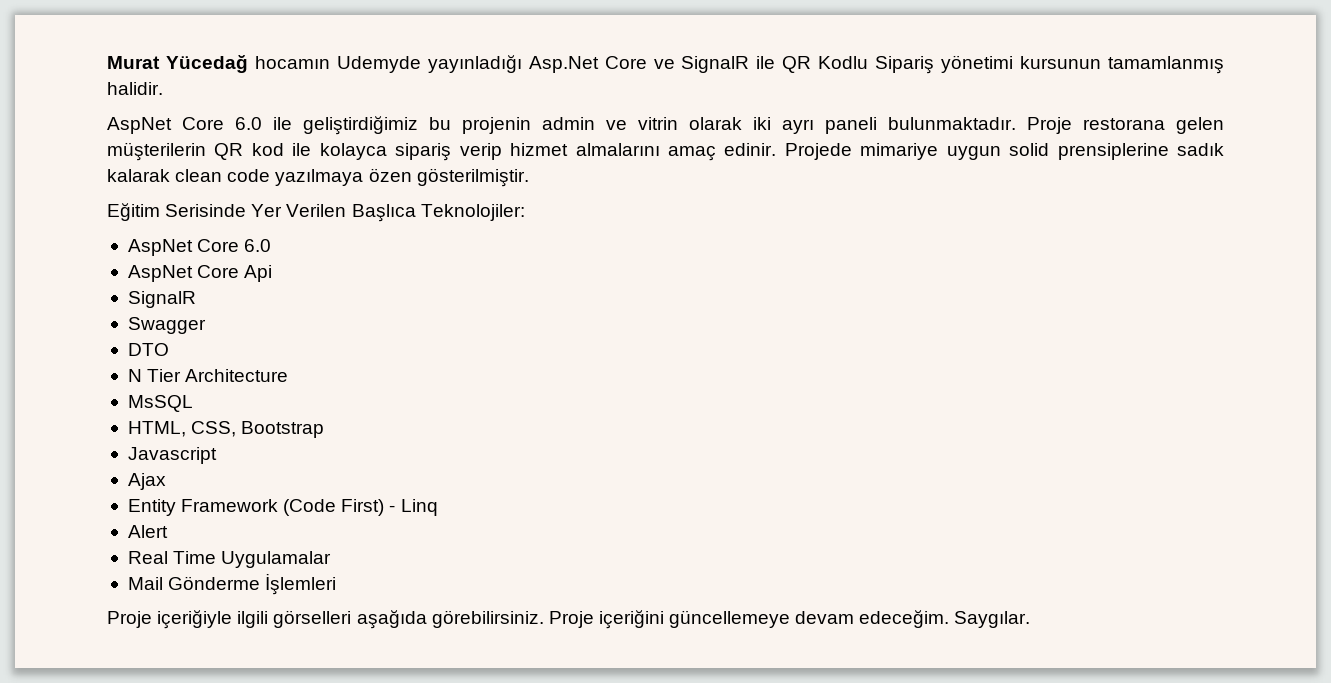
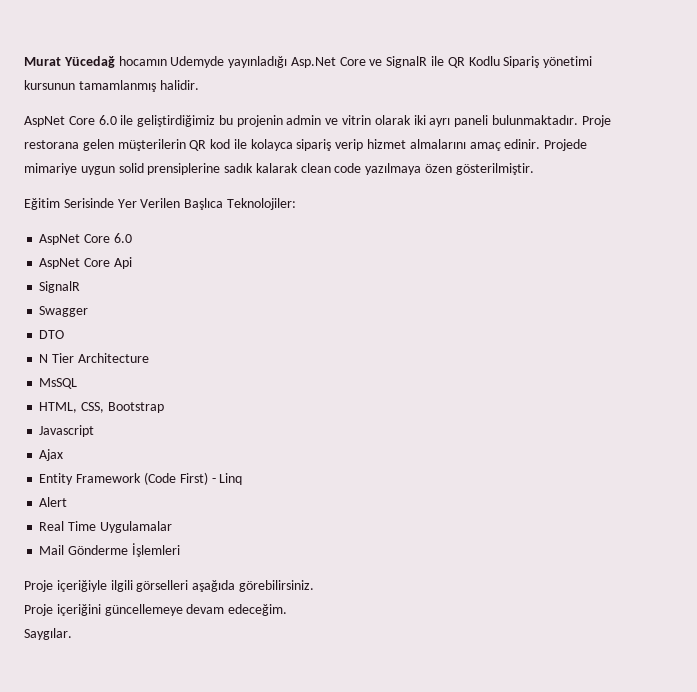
(544, 619) none -> (314, 586) //
(950, 619) none -> (288, 610) //

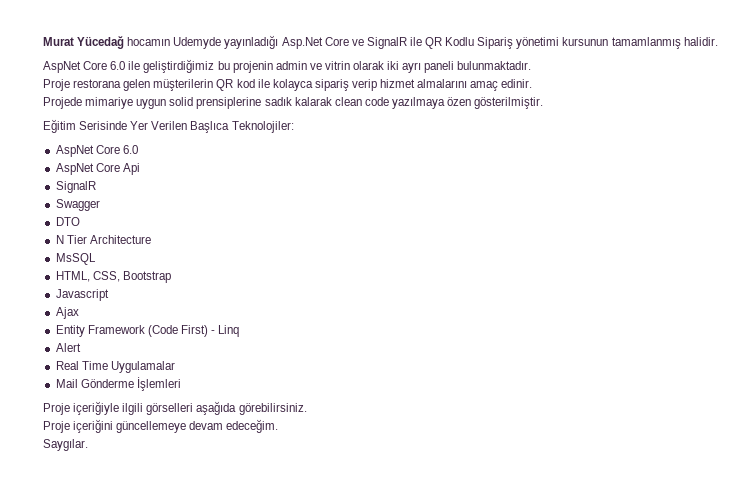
(578, 120) none -> (532, 65) //
(541, 144) none -> (533, 83) //

